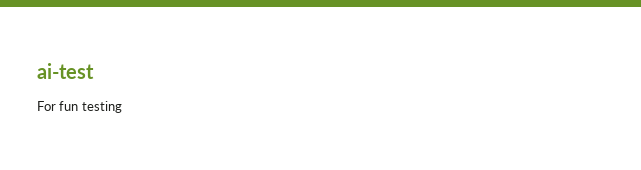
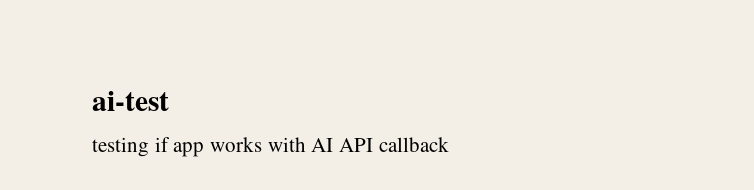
[37,101,122,113] For fun testing -> [92,137,449,157] testing if app works with AI API callback

